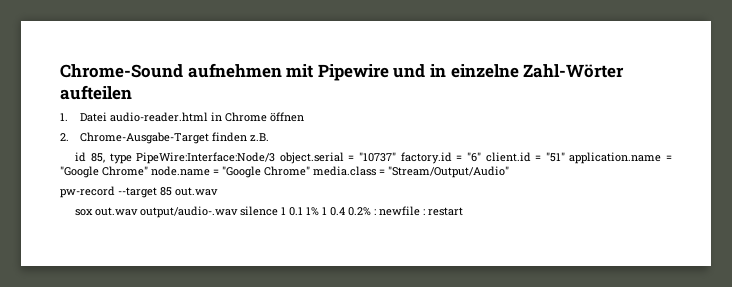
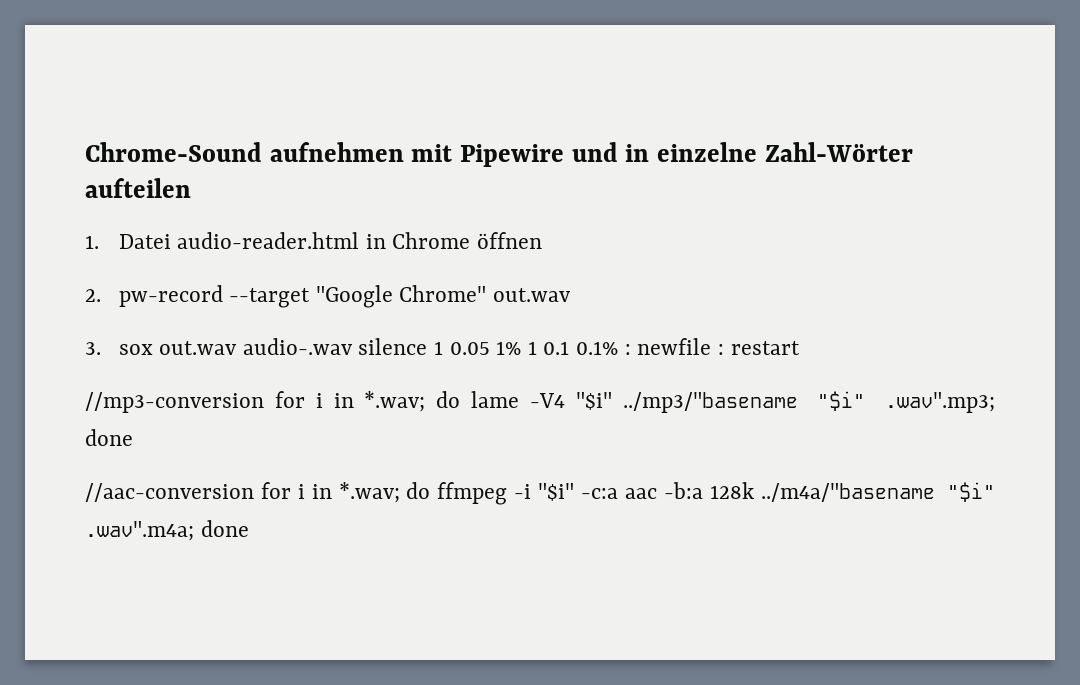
[79,132,269,144] [75,152,672,164] [60,166,509,178] [60,186,172,198] Chrome-Ausgabe-Target finden z.B. // id 85, type PipeWire:Interface:Node/3 object.serial = "10737" factory.id = "6" client.id = "51" application.name = "Google Chrome" node.name = "Google Chrome" media.class = "Stream/Output/Audio" // pw-record --target 85 -> [118,285,487,308] pw-record --target "Google Chrome"
(218, 191) none -> [85,342,101,355] 3.
[140,206,239,218] output/audio-.wav -> [242,338,353,355] audio-.wav
[289,207,304,216] 0.1 -> [449,342,490,355] 0.05
[330,207,372,216] 0.4 0.2% -> [543,341,619,355] 0.1 0.1%
(464, 211) none -> [85,391,996,413] [85,429,133,446] [85,482,996,505] [85,520,249,541] // //mp3-conversion for i in *.wav; do lame -V4 "$i" ../mp3/"basename "$i" .wav".mp3; done // //aac-conversion for i in *.wav; do ffmpeg -i "$i" -c:a aac -b:a 128k ../m4a/"basename "$i" .wav".m4a; done

